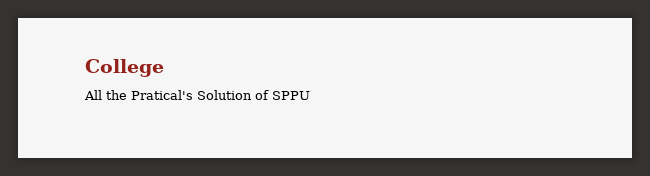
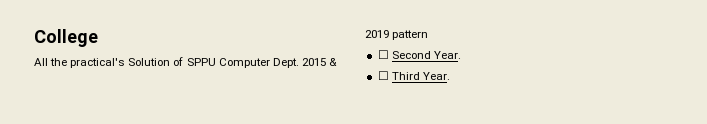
[131,90,193,100] Pratical's -> [70,58,126,68] practical's
(310, 95) none -> [218,58,337,68] [365,30,429,40] [377,50,461,59] [377,71,450,80] Computer Dept. 2015 & 2019 pattern // ☐ Second Year. // ☐ Third Year.

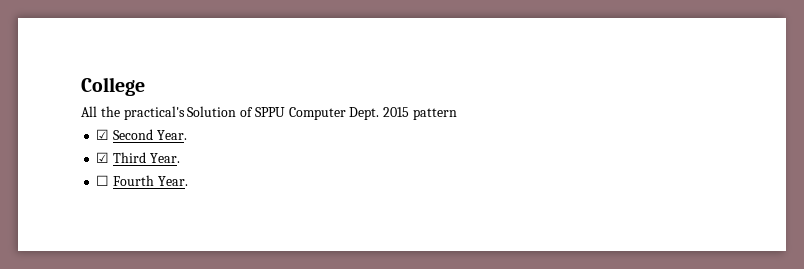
[328,58,337,66] [365,30,389,38] & 2019 -> (410, 112) none
[377,50,389,59] ☐ -> [96,129,110,140] ☑
[377,71,389,80] ☐ -> [96,152,110,163] ☑
(450, 76) none -> [96,175,188,186] // ☐ Fourth Year.

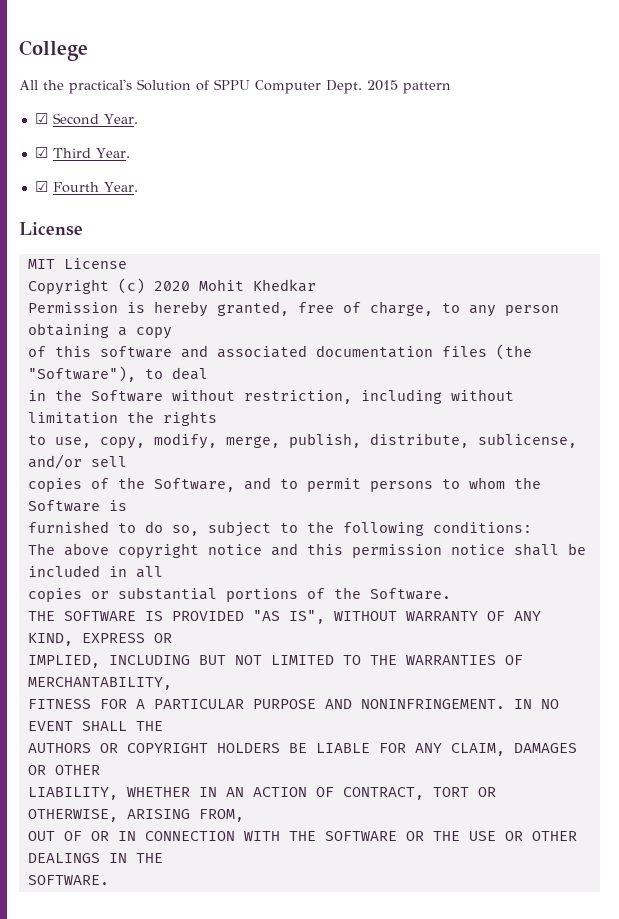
[96,175,110,186] ☐ -> [34,181,48,192] ☑
(188, 181) none -> [19,222,83,236] [27,258,127,269] [27,278,316,295] [27,301,559,317] [27,323,172,339] [27,344,532,360] [27,366,208,382] [27,389,514,404] [27,411,217,426] [27,433,577,449] [27,454,127,469] [27,477,541,492] [27,500,127,512] [27,521,532,537] [27,543,586,559] [27,565,163,578] [27,587,451,602] [27,610,541,624] [27,633,172,646] [27,655,523,668] [27,677,172,690] [27,699,559,709] [27,721,163,731] [27,743,577,756] [27,765,100,775] [27,787,496,800] [27,809,244,822] [27,831,577,841] [27,853,163,863] [27,875,109,885] // License // MIT License // Copyright (c) 2020 Mohit Khedkar // Permission is hereby granted, free of charge, to any person obtaining a copy // of this software and associated documentation files (the "Software"), to deal // in the Software without restriction, including without limitation the rights // to use, copy, modify, merge, publish, distribute, sublicense, and/or sell // copies of the Software, and to permit persons to whom the Software is // furnished to do so, subject to the following conditions: // The above copyright notice and this permission notice shall be included in all // copies or substantial portions of the Software. // THE SOFTWARE IS PROVIDED "AS IS", WITHOUT WARRANTY OF ANY KIND, EXPRESS OR // IMPLIED, INCLUDING BUT NOT LIMITED TO THE WARRANTIES OF MERCHANTABILITY, // FITNESS FOR A PARTICULAR PURPOSE AND NONINFRINGEMENT. IN NO EVENT SHALL THE // AUTHORS OR COPYRIGHT HOLDERS BE LIABLE FOR ANY CLAIM, DAMAGES OR OTHER // LIABILITY, WHETHER IN AN ACTION OF CONTRACT, TORT OR OTHERWISE, ARISING FROM, // OUT OF OR IN CONNECTION WITH THE SOFTWARE OR THE USE OR OTHER DEALINGS IN THE // SOFTWARE.

